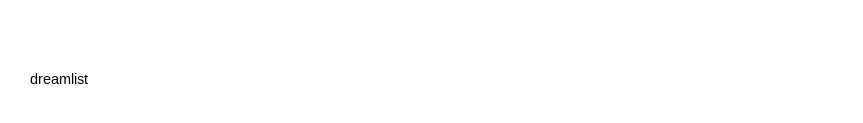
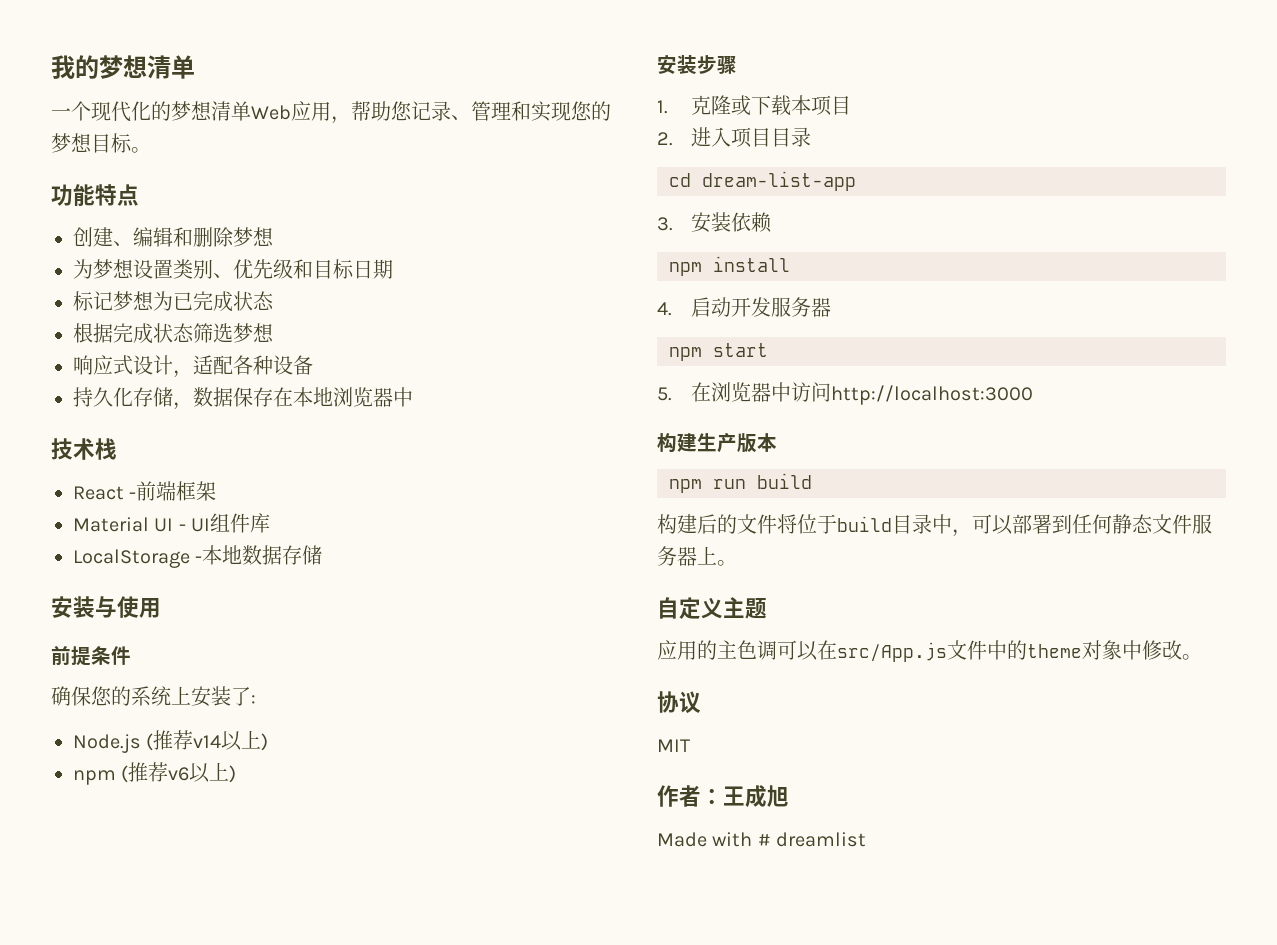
(30, 78) none -> [51,55,195,79] [51,101,611,124] [51,133,151,153] [51,184,139,206] [73,227,274,247] [73,259,393,279] [73,291,274,312] [73,323,274,344] [73,355,313,378] [73,387,413,410] [51,438,117,460] [73,481,217,501] [73,513,271,533] [73,545,323,568] [51,596,161,618] [51,646,131,666] [51,686,256,707] [73,730,269,753] [73,762,237,785] [657,55,737,74] [657,95,852,116] [657,127,812,148] [669,171,856,191] [657,212,773,233] [669,256,790,276] [657,297,832,317] [669,343,768,361] [657,382,1034,405] [657,433,777,453] [669,473,812,493] [657,514,1212,537] [657,546,737,566] [657,597,767,619] [657,640,1202,662] [657,691,701,714] [657,739,690,752] [657,785,789,808] [657,832,771,847] 我的梦想清单 // 一个现代化的梦想清单Web应用，帮助您记录、管理和实现您的梦想目标。 // 功能特点 // 创建、编辑和删除梦想 // 为梦想设置类别、优先级和目标日期 // 标记梦想为已完成状态 // 根据完成状态筛选梦想 // 响应式设计，适配各种设备 // 持久化存储，数据保存在本地浏览器中 // 技术栈 // React -前端框架 // Material UI - UI组件库 // LocalStorage -本地数据存储 // 安装与使用 // 前提条件 // 确保您的系统上安装了: // Node.js (推荐v14以上) // npm (推荐v6以上) // 安装步骤 // 1.克隆或下载本项目 // 2.进入项目目录 // cd dream-list-app // 3.安装依赖 // npm install // 4.启动开发服务器 // npm start // 5.在浏览器中访问http://localhost:3000 // 构建生产版本 // npm run build // 构建后的文件将位于build目录中，可以部署到任何静态文件服务器上。 // 自定义主题 // 应用的主色调可以在src/App.js文件中的theme对象中修改。 // 协议 // MIT // 作者：王成旭 // Made with #

